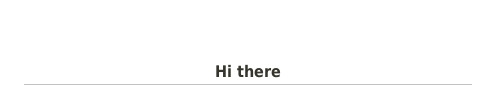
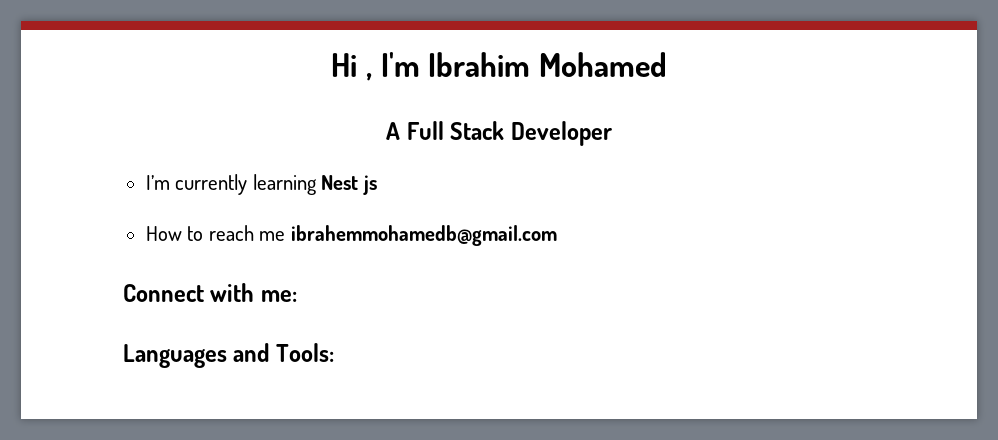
[237,64,281,78] there -> [365,52,667,81] [386,121,612,146] [145,174,377,195] [145,225,557,246] [123,283,297,302] [123,343,334,368] , I'm Ibrahim Mohamed // A Full Stack Developer // I’m currently learning Nest js // How to reach me ibrahemmohamedb@gmail.com // Connect with me: // Languages and Tools:

